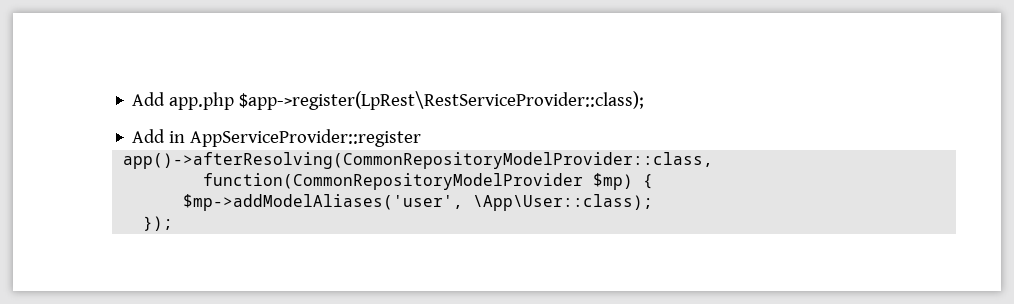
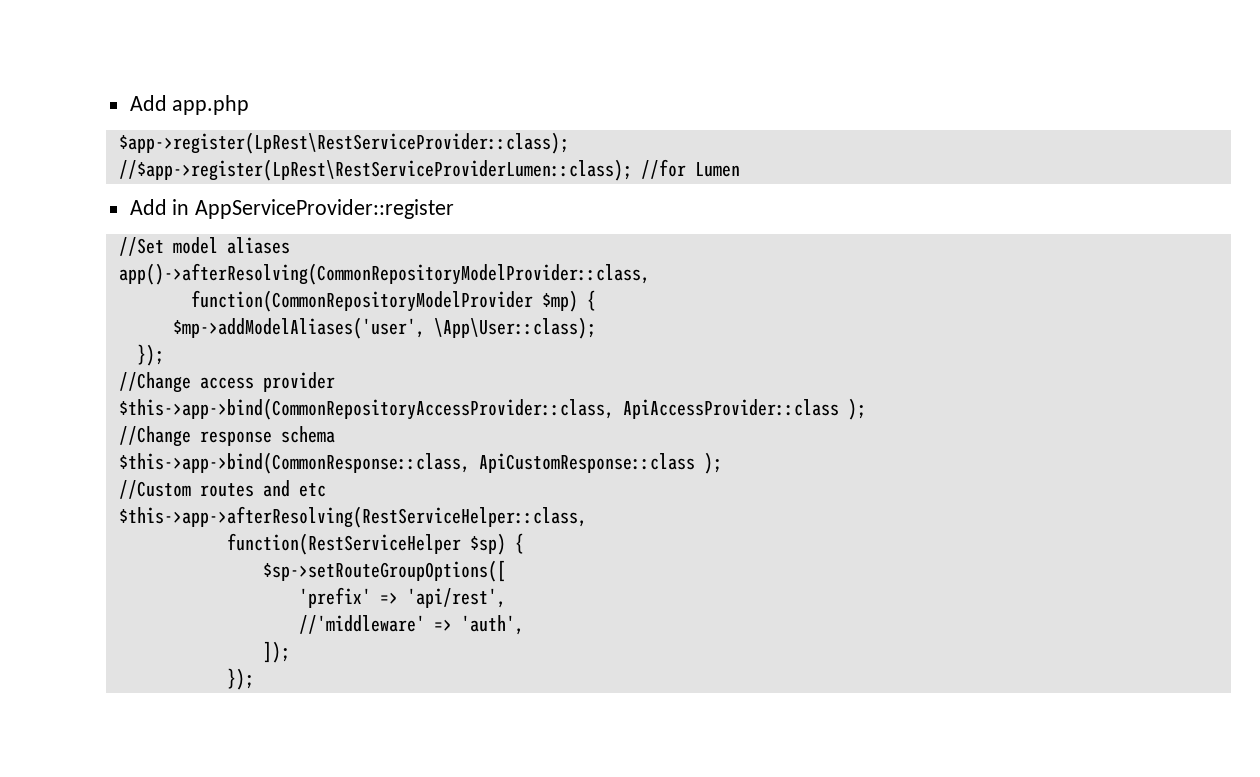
(235, 101) none -> (250, 105) //
(645, 100) none -> [118,159,740,181] // //$app->register(LpRest\RestServiceProviderLumen::class); //for Lumen
(422, 138) none -> [118,237,290,256] // //Set model aliases
(174, 223) none -> [118,372,335,393] [118,398,866,420] [118,426,335,447] [118,452,722,474] [118,480,326,499] [118,506,587,528] [226,533,524,555] [262,560,506,582] [298,587,506,608] [298,615,524,635] [262,641,290,663] [226,668,254,690] // //Change access provider // $this->app->bind(CommonRepositoryAccessProvider::class, ApiAccessProvider::class ); // //Change response schema // $this->app->bind(CommonResponse::class, ApiCustomResponse::class ); // //Custom routes and etc // $this->app->afterResolving(RestServiceHelper::class, // function(RestServiceHelper $sp) { // $sp->setRouteGroupOptions([ // 'prefix' => 'api/rest', // //'middleware' => 'auth', // ]); // });

